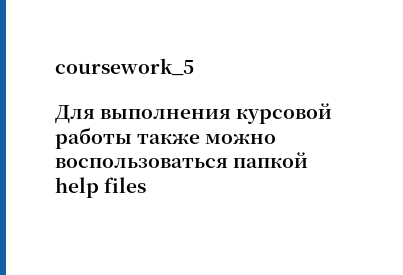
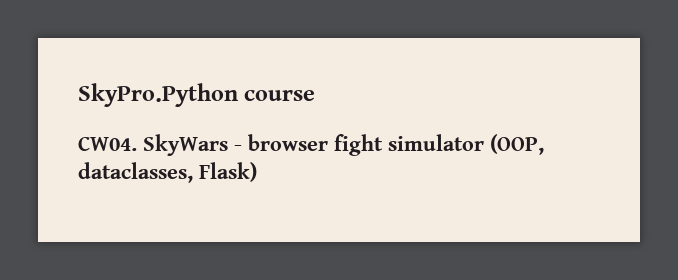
[55,58,194,76] [55,103,333,124] [55,127,277,149] [55,152,309,168] [55,177,147,198] coursework_5 // Для выполнения курсовой работы также можно воспользоваться папкой help files -> [78,83,316,107] [78,134,544,156] [78,162,257,183] SkyPro.Python course // CW04. SkyWars - browser fight simulator (OOP, dataclasses, Flask)

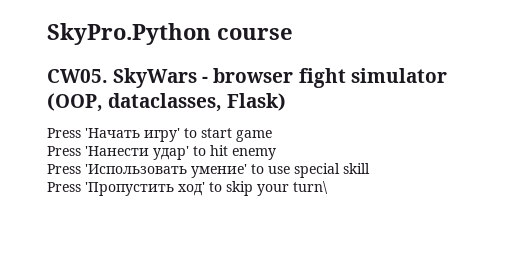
[78,136,137,151] CW04. -> [47,69,108,83] CW05.
(257, 172) none -> [47,128,272,142] [47,145,276,160] [47,163,370,178] [47,181,328,196] // Press 'Начать игру' to start game // Press 'Нанести удар' to hit enemy // Press 'Использовать умение' to use special skill // Press 'Пропустить ход' to skip your turn\

